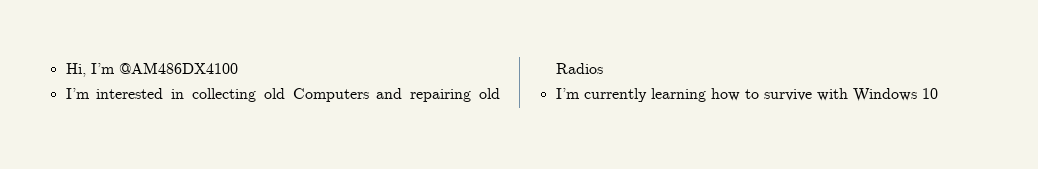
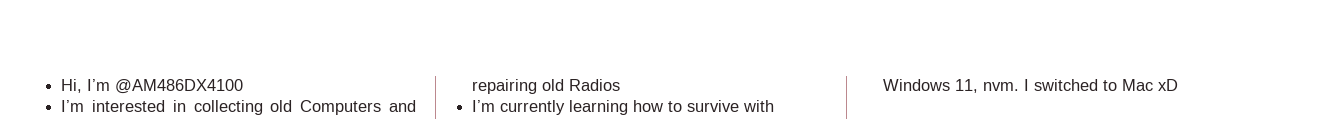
[921,88,938,99] 10 -> [955,79,1179,93] 11, nvm. I switched to Mac xD

